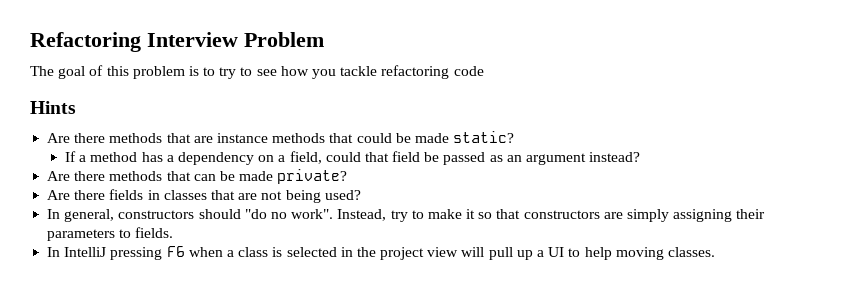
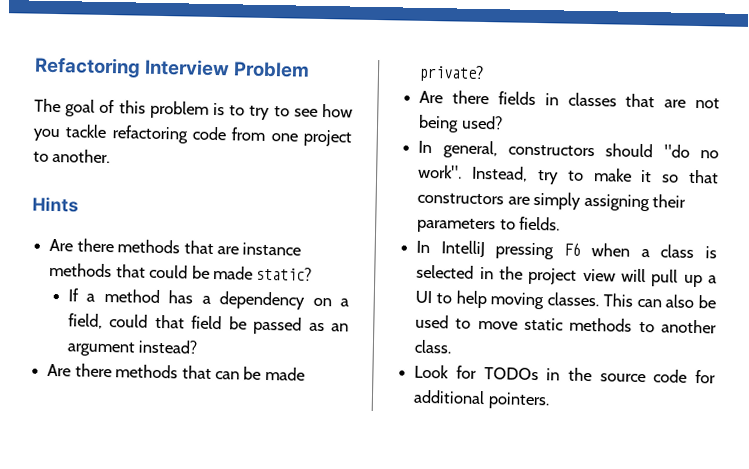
(484, 71) none -> [231,127,352,147] [33,148,111,164] from one project to another.
(715, 252) none -> [602,293,716,309] [415,314,717,334] [414,339,453,354] [414,364,716,384] [413,389,550,410] This can also be used to move static methods to another class. // Look for TODOs in the source code for additional pointers.

